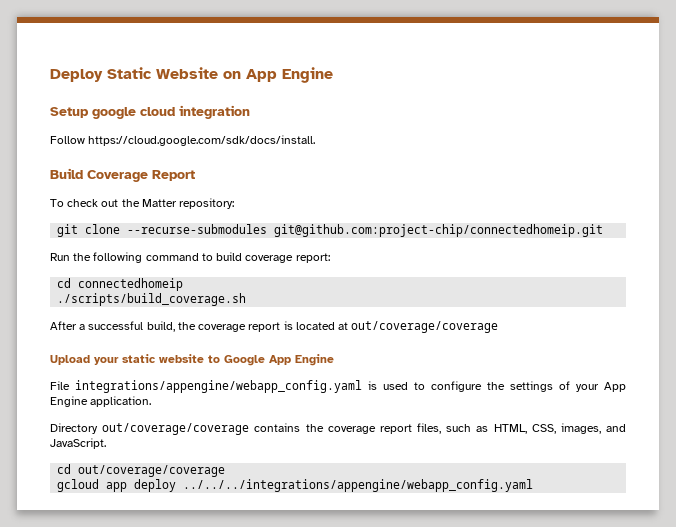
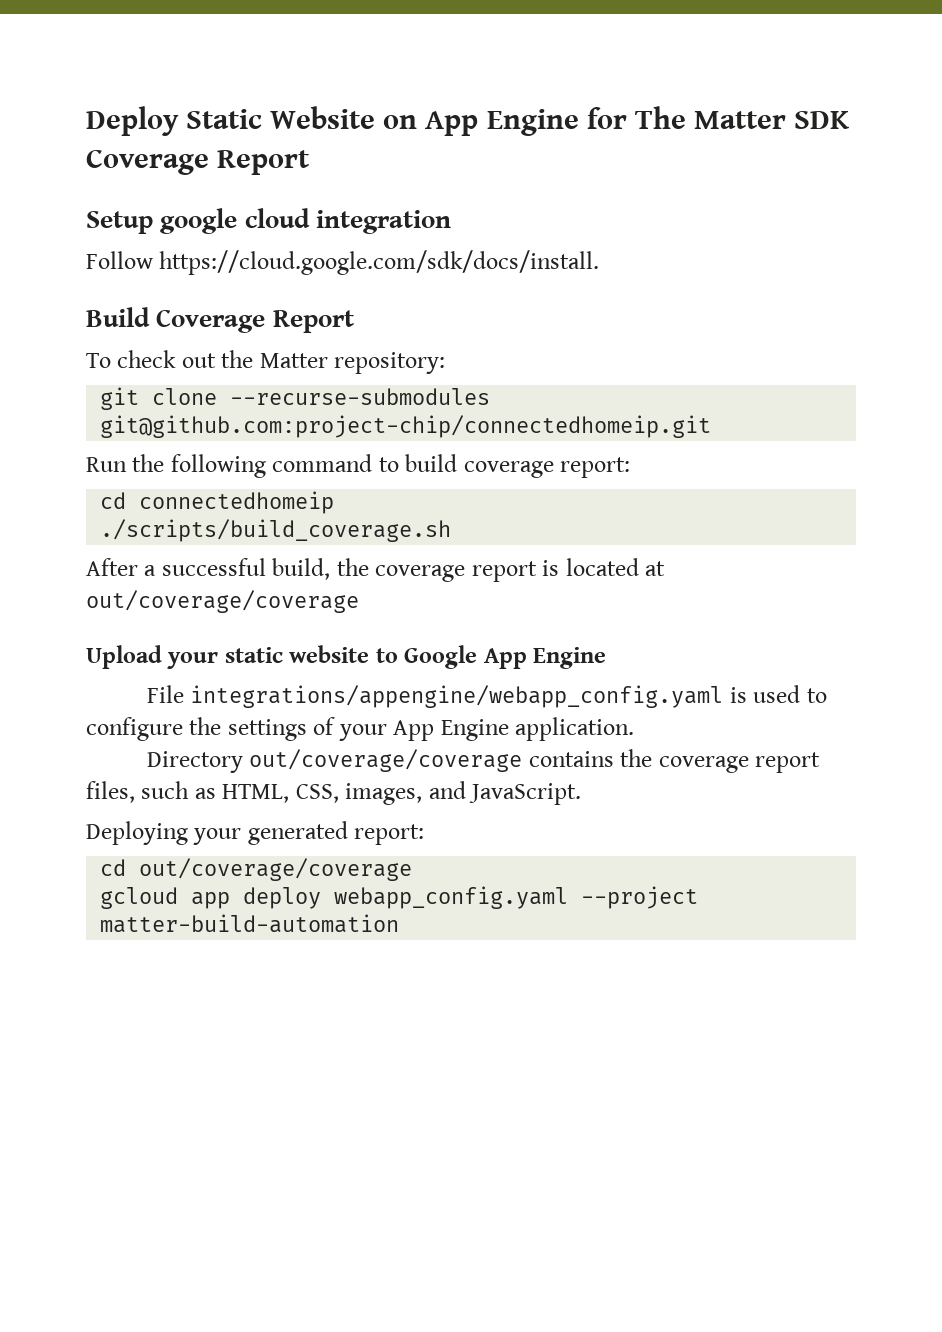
(333, 75) none -> [586,106,849,129] [86,149,311,175] for The Matter SDK Coverage Report
(106, 443) none -> [86,821,425,845] // Deploying your generated report:
[183,479,534,492] ../../../integrations/appengine/webapp_config.yaml -> [334,886,699,909] [100,914,400,933] webapp_config.yaml --project matter-build-automation

